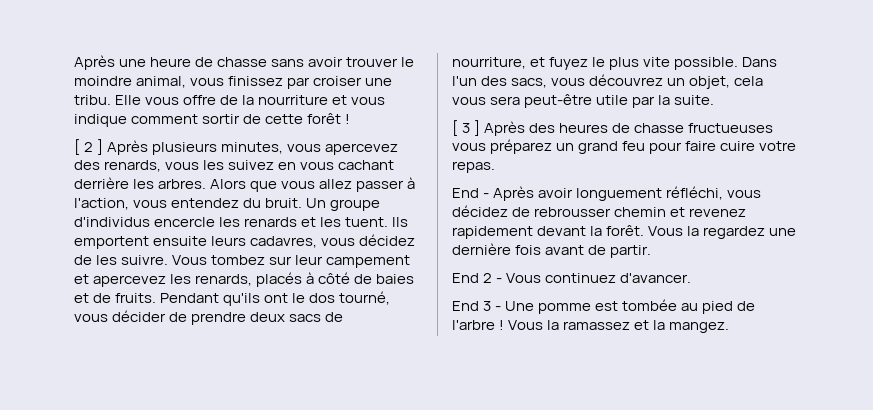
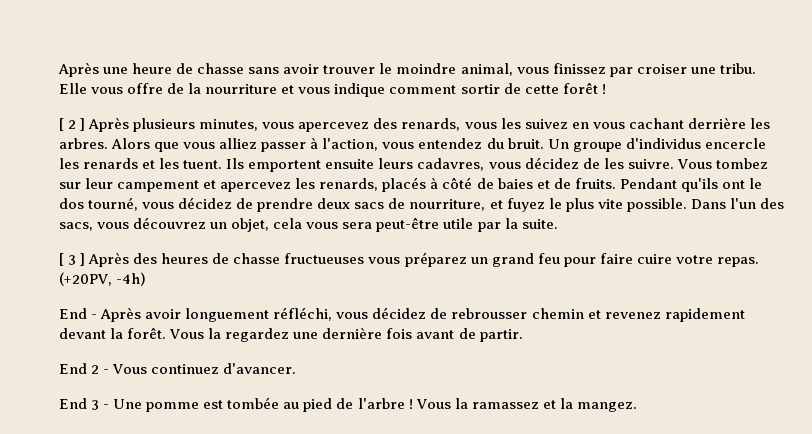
[319,179,353,189] allez -> [219,138,258,149] alliez
[112,310,167,322] décider -> [178,197,233,209] décidez
(495, 167) none -> [59,272,147,286] (+20PV, -4h)

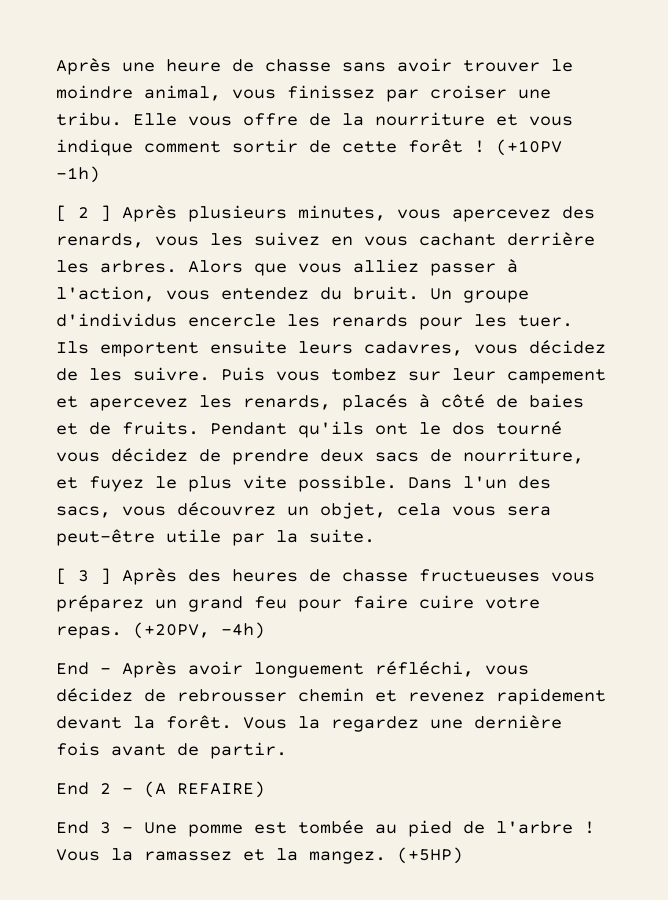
(606, 89) none -> [496,139,562,156] [56,166,100,183] (+10PV -1h)
[142,158,223,169] et les tuent. -> [419,314,573,330] pour les tuer.
[676,159,712,169] Vous -> [221,367,320,381] Puis vous
[88,197,139,211] tourné, -> [496,421,562,435] tourné
[112,363,297,374] Vous continuez d'avancer. -> [144,781,265,798] (A REFAIRE)
(637, 407) none -> [397,847,463,864] (+5HP)

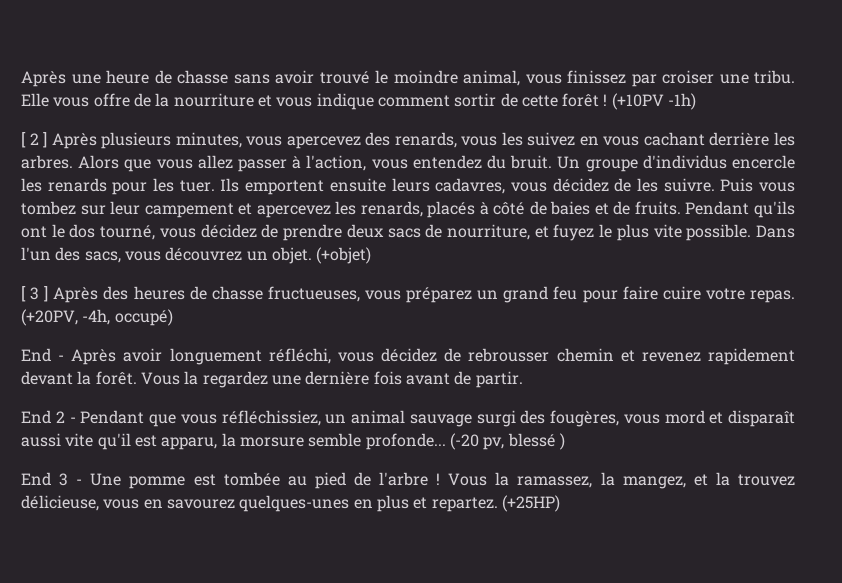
[463,60,540,72] trouver -> [319,71,370,84] trouvé
[353,259,419,273] alliez -> [197,155,233,169] allez
[496,421,562,435] tourné -> [100,225,156,240] tourné,
[320,502,551,519] [56,529,375,546] objet, cela vous sera peut-être utile par la suite. -> [271,247,372,264] objet. (+objet)
[419,569,540,582] fructueuses -> [267,286,360,302] fructueuses,
[221,622,265,639] -4h) -> [82,309,173,326] -4h, occupé)
[144,781,265,798] (A REFAIRE) -> [80,410,795,427] [21,433,565,450] Pendant que vous réfléchissiez, un animal sauvage surgi des fougères, vous mord et disparaît aussi vite qu'il est apparu, la morsure semble profonde... (-20 pv, blessé )
[144,847,463,864] ramassez et la mangez. (+5HP) -> [517,472,795,489] [21,495,560,512] ramassez, la mangez, et la trouvez délicieuse, vous en savourez quelques-unes en plus et repartez. (+25HP)

